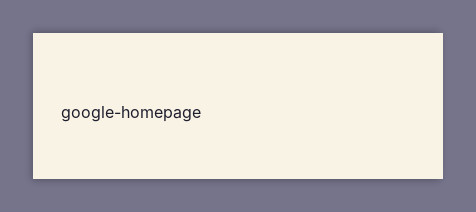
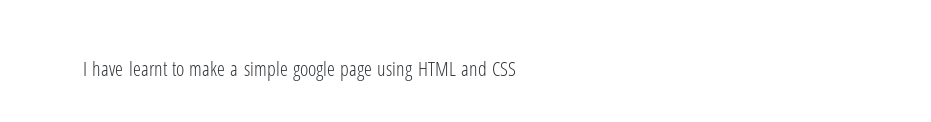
[61,106,201,122] google-homepage -> [83,61,517,81] I have learnt to make a simple google page using HTML and CSS

